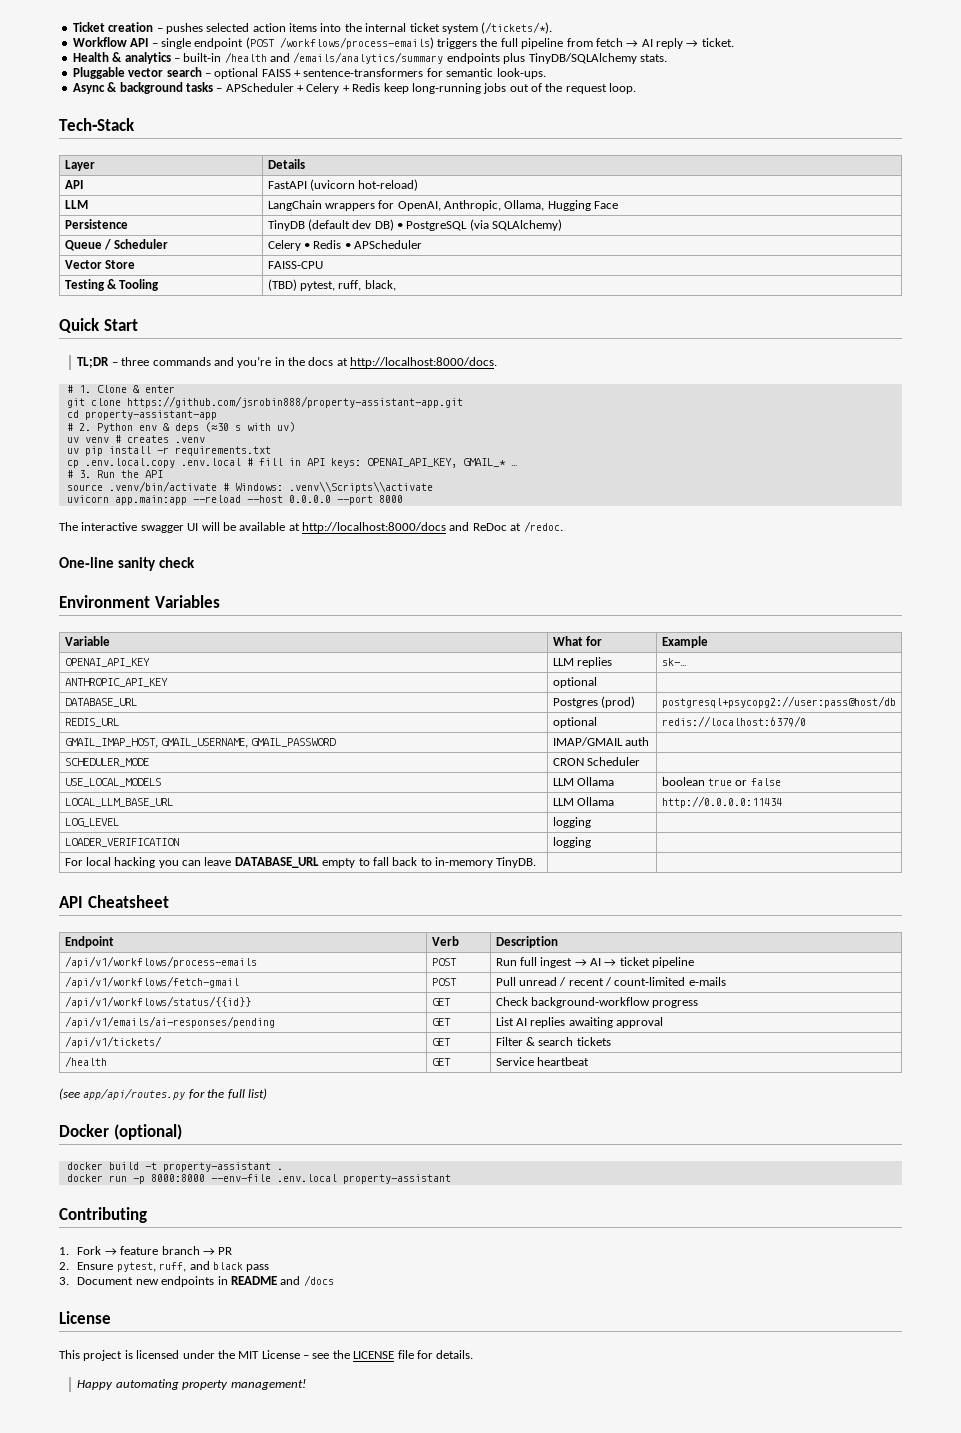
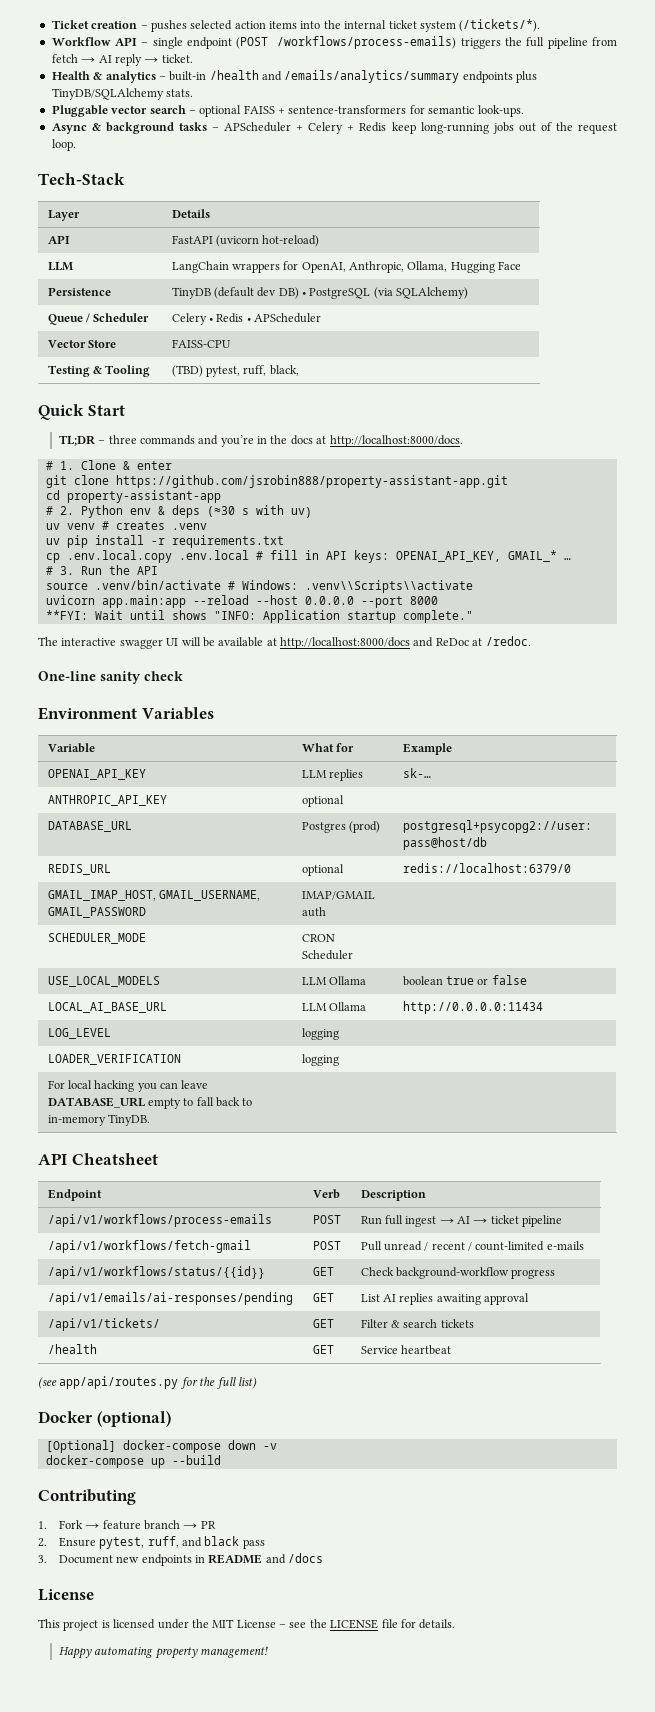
(403, 499) none -> [45,610,473,623] // **FYI: Wait until shows "INFO: Application startup complete."
[64,798,173,807] LOCAL_LLM_BASE_URL -> [47,1002,167,1013] LOCAL_AI_BASE_URL
[66,1162,283,1172] [66,1174,451,1184] docker build -t property-assistant . // docker run -p 8000:8000 --env-file .env.local property-assistant -> [45,1440,277,1453] [45,1455,221,1468] [Optional] docker-compose down -v // docker-compose up --build

